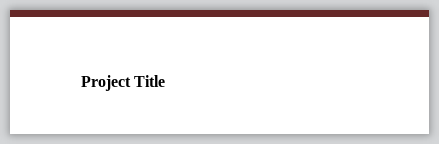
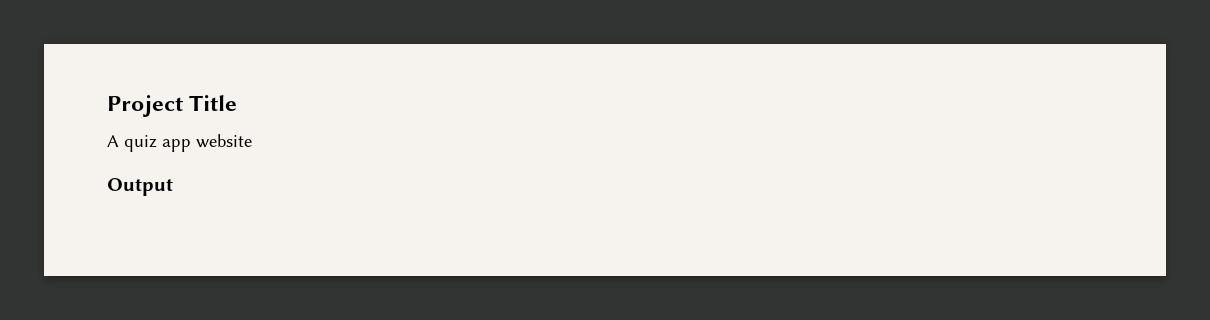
(166, 81) none -> [107,134,252,152] [107,178,173,196] // A quiz app website // Output

